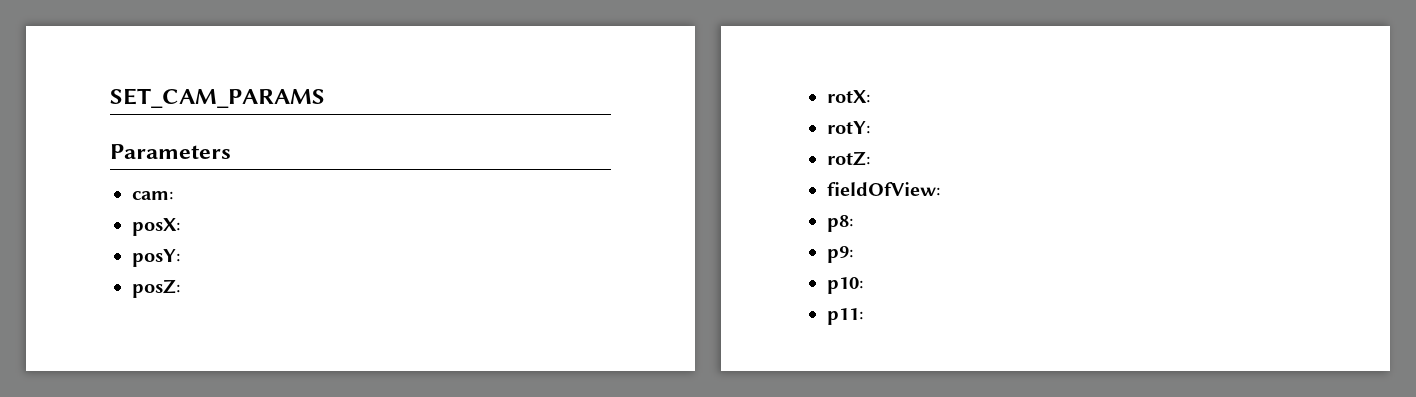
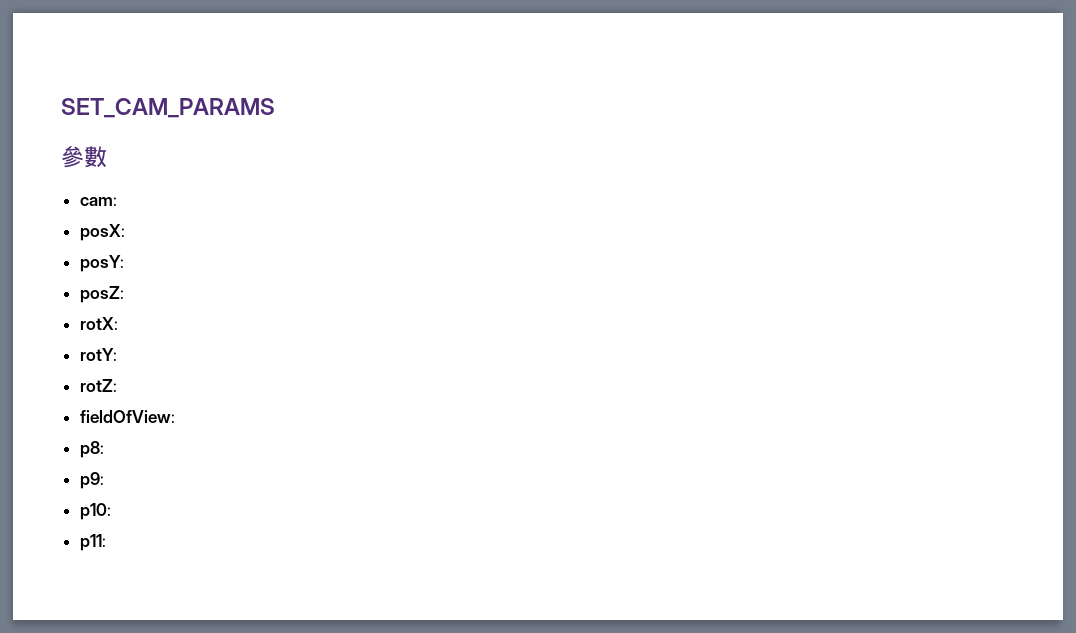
[110,144,231,159] Parameters -> [61,146,107,168] 參數

